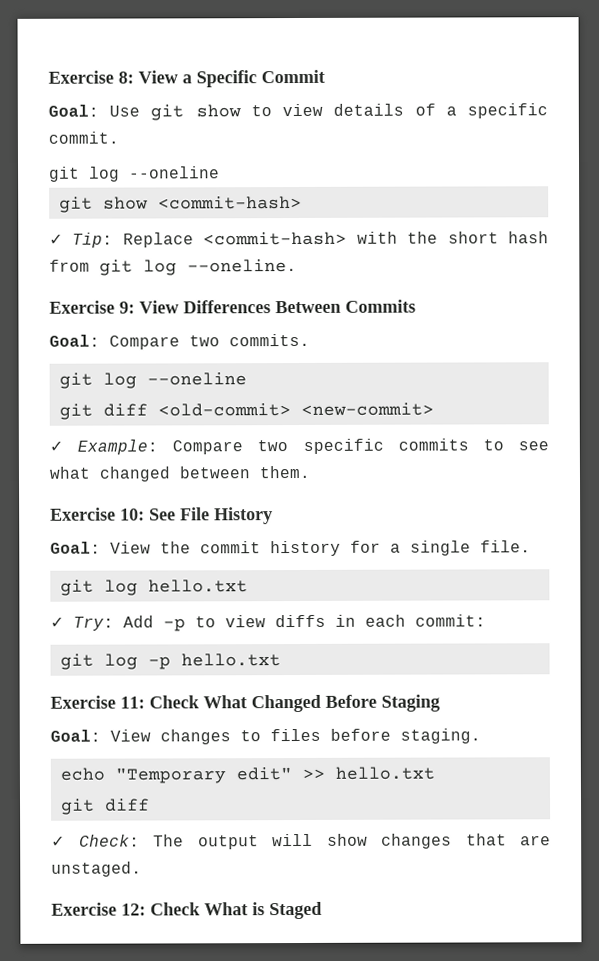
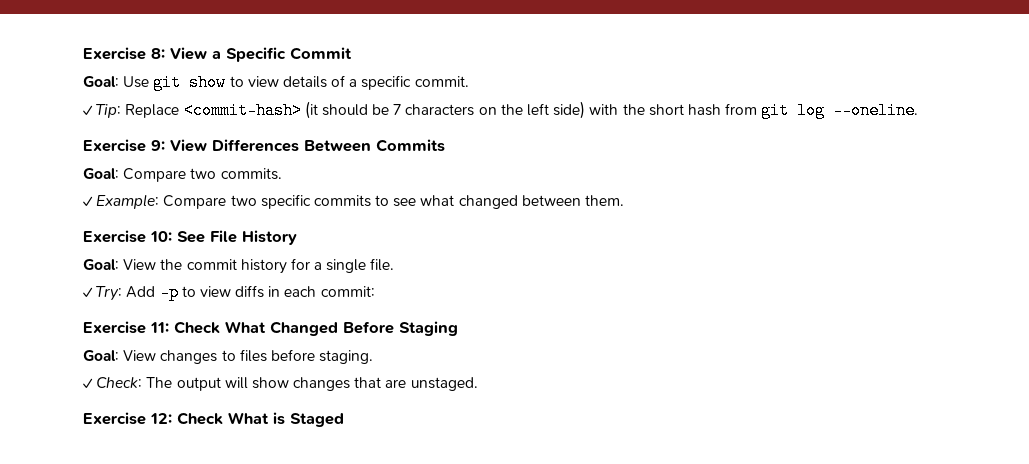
[49,166,220,182] [58,195,302,213] [49,231,348,248] git log --oneline // git show <commit-hash> // ✓ Tip: Replace <commit-hash> -> [83,101,586,119] ✓ Tip: Replace <commit-hash> (it should be 7 characters on the left side)
[58,372,247,389] [58,402,434,420] // git log --oneline // git diff <old-commit> <new-commit> -> (282, 174) none
[59,579,248,596] // git log hello.txt -> (395, 264) none
[59,653,281,670] // git log -p hello.txt -> (375, 291) none
[59,766,435,784] [59,798,150,815] // echo "Temporary edit" >> hello.txt // git diff -> (374, 357) none

